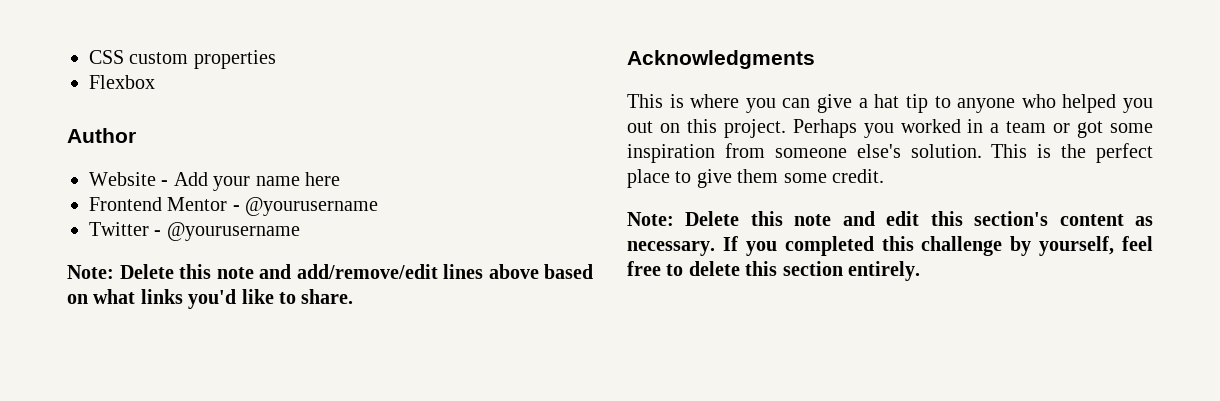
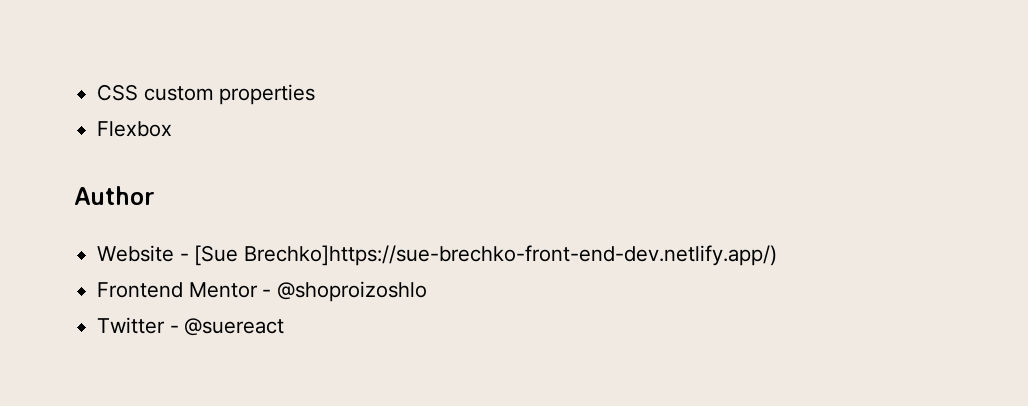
[173,172,340,191] Add your name here -> [194,245,778,266] [Sue Brechko]https://sue-brechko-front-end-dev.netlify.app/)
[245,197,379,216] @yourusername -> [277,281,428,302] @shoproizoshlo
[166,222,300,241] [67,264,593,279] [67,289,354,309] [627,50,815,69] [627,94,1153,113] [627,119,1153,138] [627,143,1153,163] [627,169,884,188] [627,211,1153,226] [627,236,1153,256] [627,261,920,281] @yourusername // Note: Delete this note and add/remove/edit lines above based on what links you'd like to share. // Acknowledgments // This is where you can give a hat tip to anyone who helped you out on this project. Perhaps you worked in a team or got some inspiration from someone else's solution. This is the perfect place to give them some credit. // Note: Delete this note and edit this section's content as necessary. If you completed this challenge by yourself, feel free to delete this section entirely. -> [184,318,285,336] @suereact

